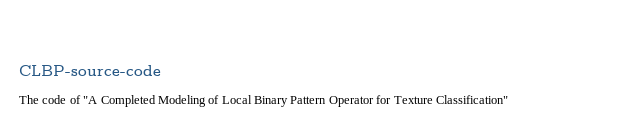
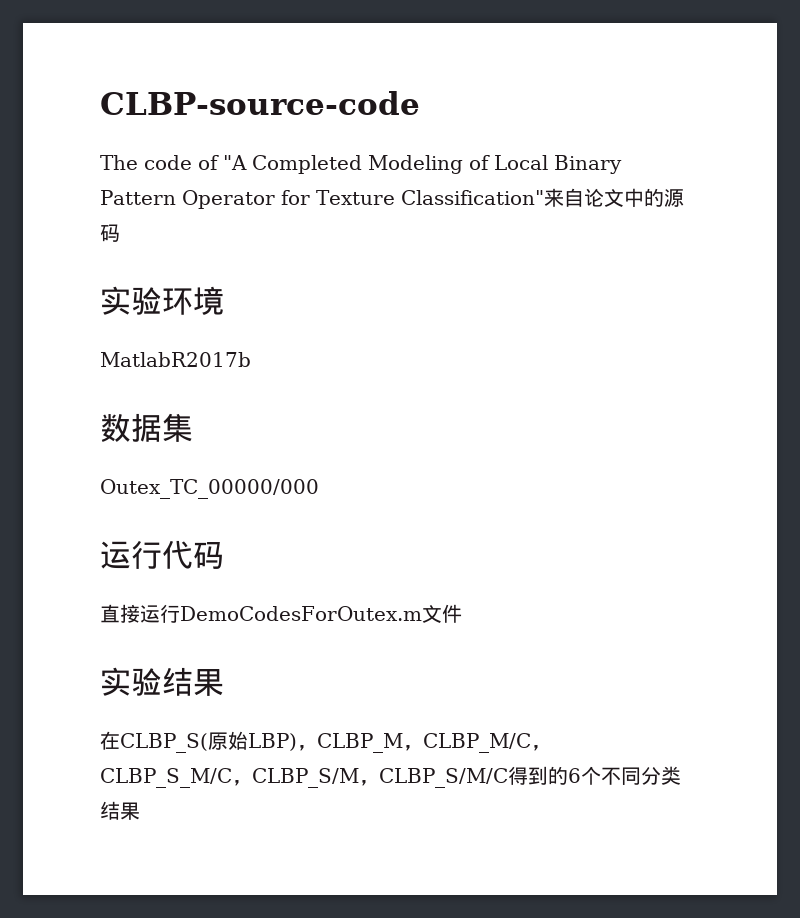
(508, 99) none -> [543,188,684,207] [100,224,120,242] [100,286,224,315] [100,352,251,367] [100,413,193,442] [100,479,319,499] [100,540,224,569] [100,604,462,623] [100,667,224,696] [100,731,551,753] [100,766,681,788] [100,801,140,820] 来自论文中的源码 // 实验环境 // MatlabR2017b // 数据集 // Outex_TC_00000/000 // 运行代码 // 直接运行DemoCodesForOutex.m文件 // 实验结果 // 在CLBP_S(原始LBP)，CLBP_M，CLBP_M/C，CLBP_S_M/C，CLBP_S/M，CLBP_S/M/C得到的6个不同分类结果

